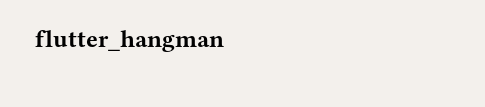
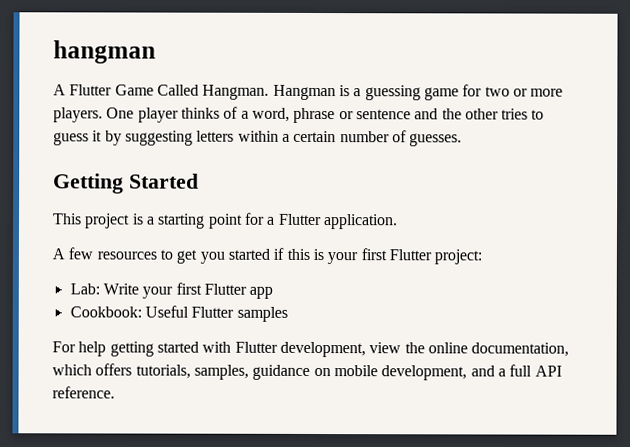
[35,30,224,52] flutter_hangman -> [53,40,156,64] [53,84,564,101] [53,106,545,124] [53,130,463,147] [53,173,199,194] [52,212,398,230] [52,247,483,265] [69,282,274,299] [69,305,288,322] [52,341,570,358] [52,363,562,381] [52,386,115,399] hangman // A Flutter Game Called Hangman. Hangman is a guessing game for two or more players. One player thinks of a word, phrase or sentence and the other tries to guess it by suggesting letters within a certain number of guesses. // Getting Started // This project is a starting point for a Flutter application. // A few resources to get you started if this is your first Flutter project: // Lab: Write your first Flutter app // Cookbook: Useful Flutter samples // For help getting started with Flutter development, view the online documentation, which offers tutorials, samples, guidance on mobile development, and a full API reference.

